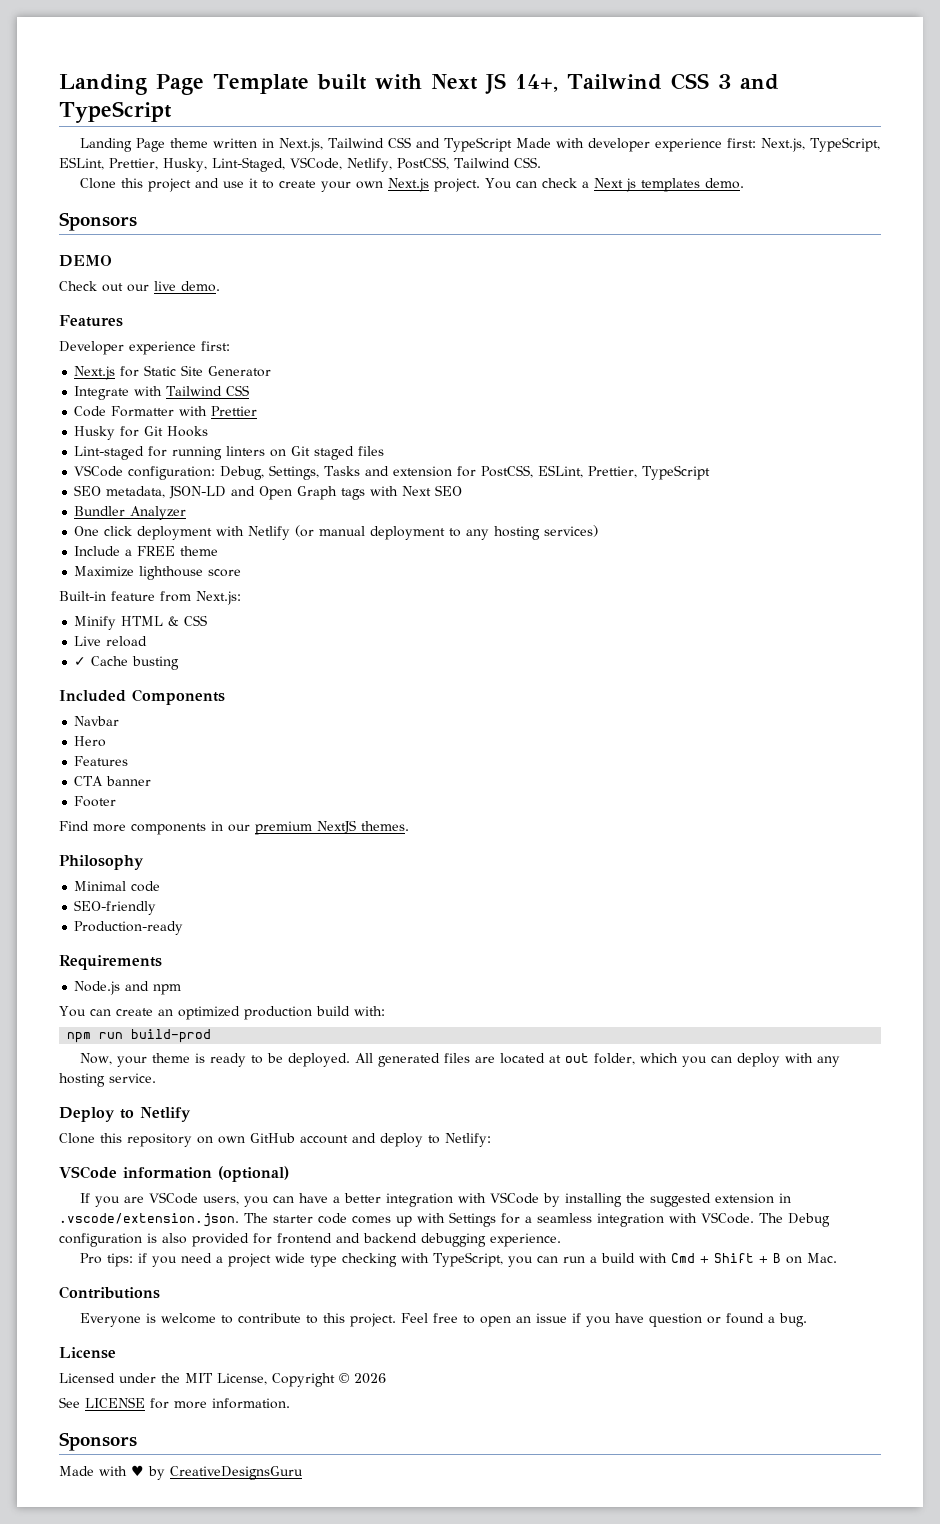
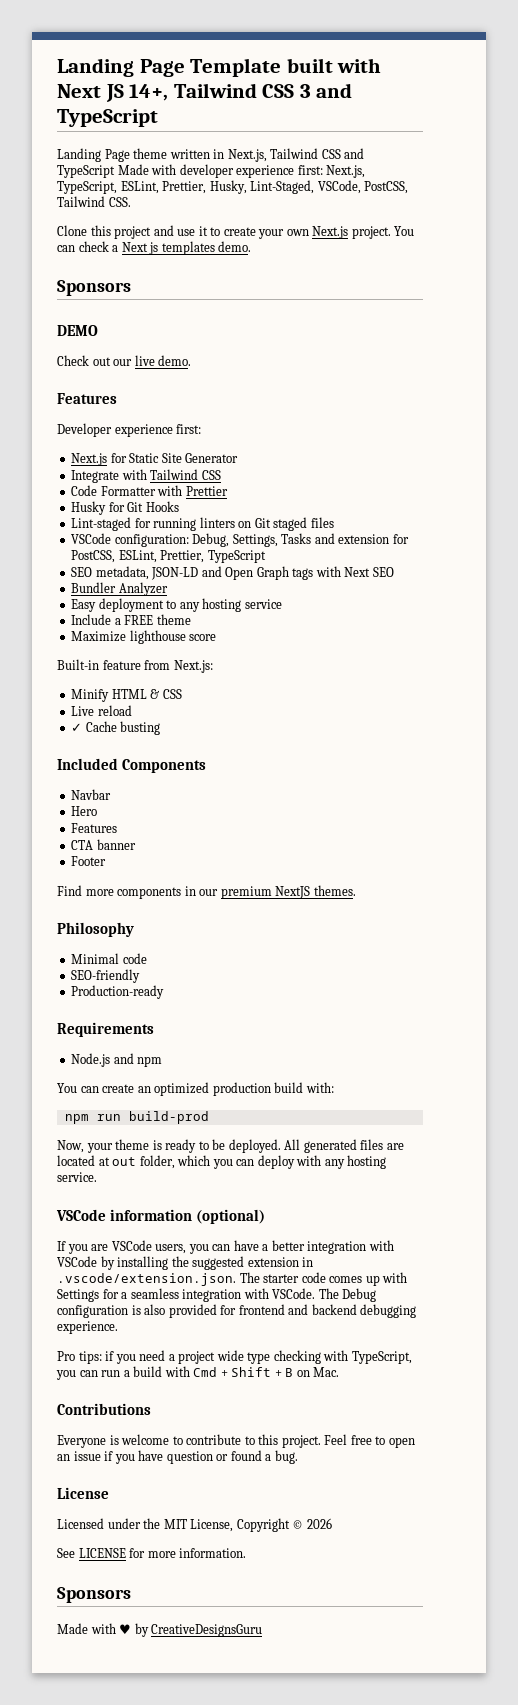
[346,158,392,172] Netlify, -> (361, 187) none
[74,525,366,540] One click deployment with Netlify (or manual -> [71,599,97,612] Easy
[544,525,599,537] services) -> [244,599,282,609] service
[59,1107,191,1122] [59,1133,491,1147] // Deploy to Netlify // Clone this repository on own GitHub account and deploy to Netlify: -> (97, 1177) none

